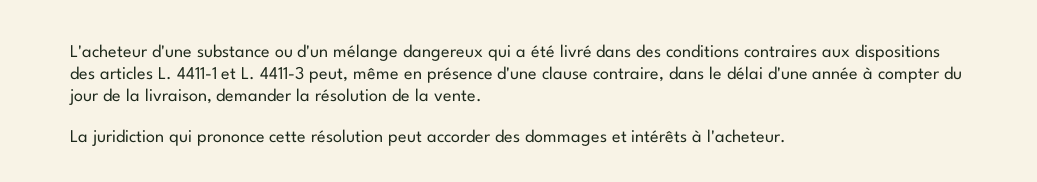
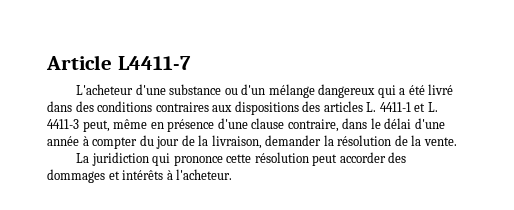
(70, 51) none -> [46,55,191,70] Article L4411-7 //

